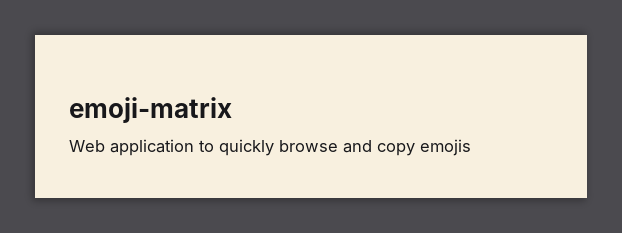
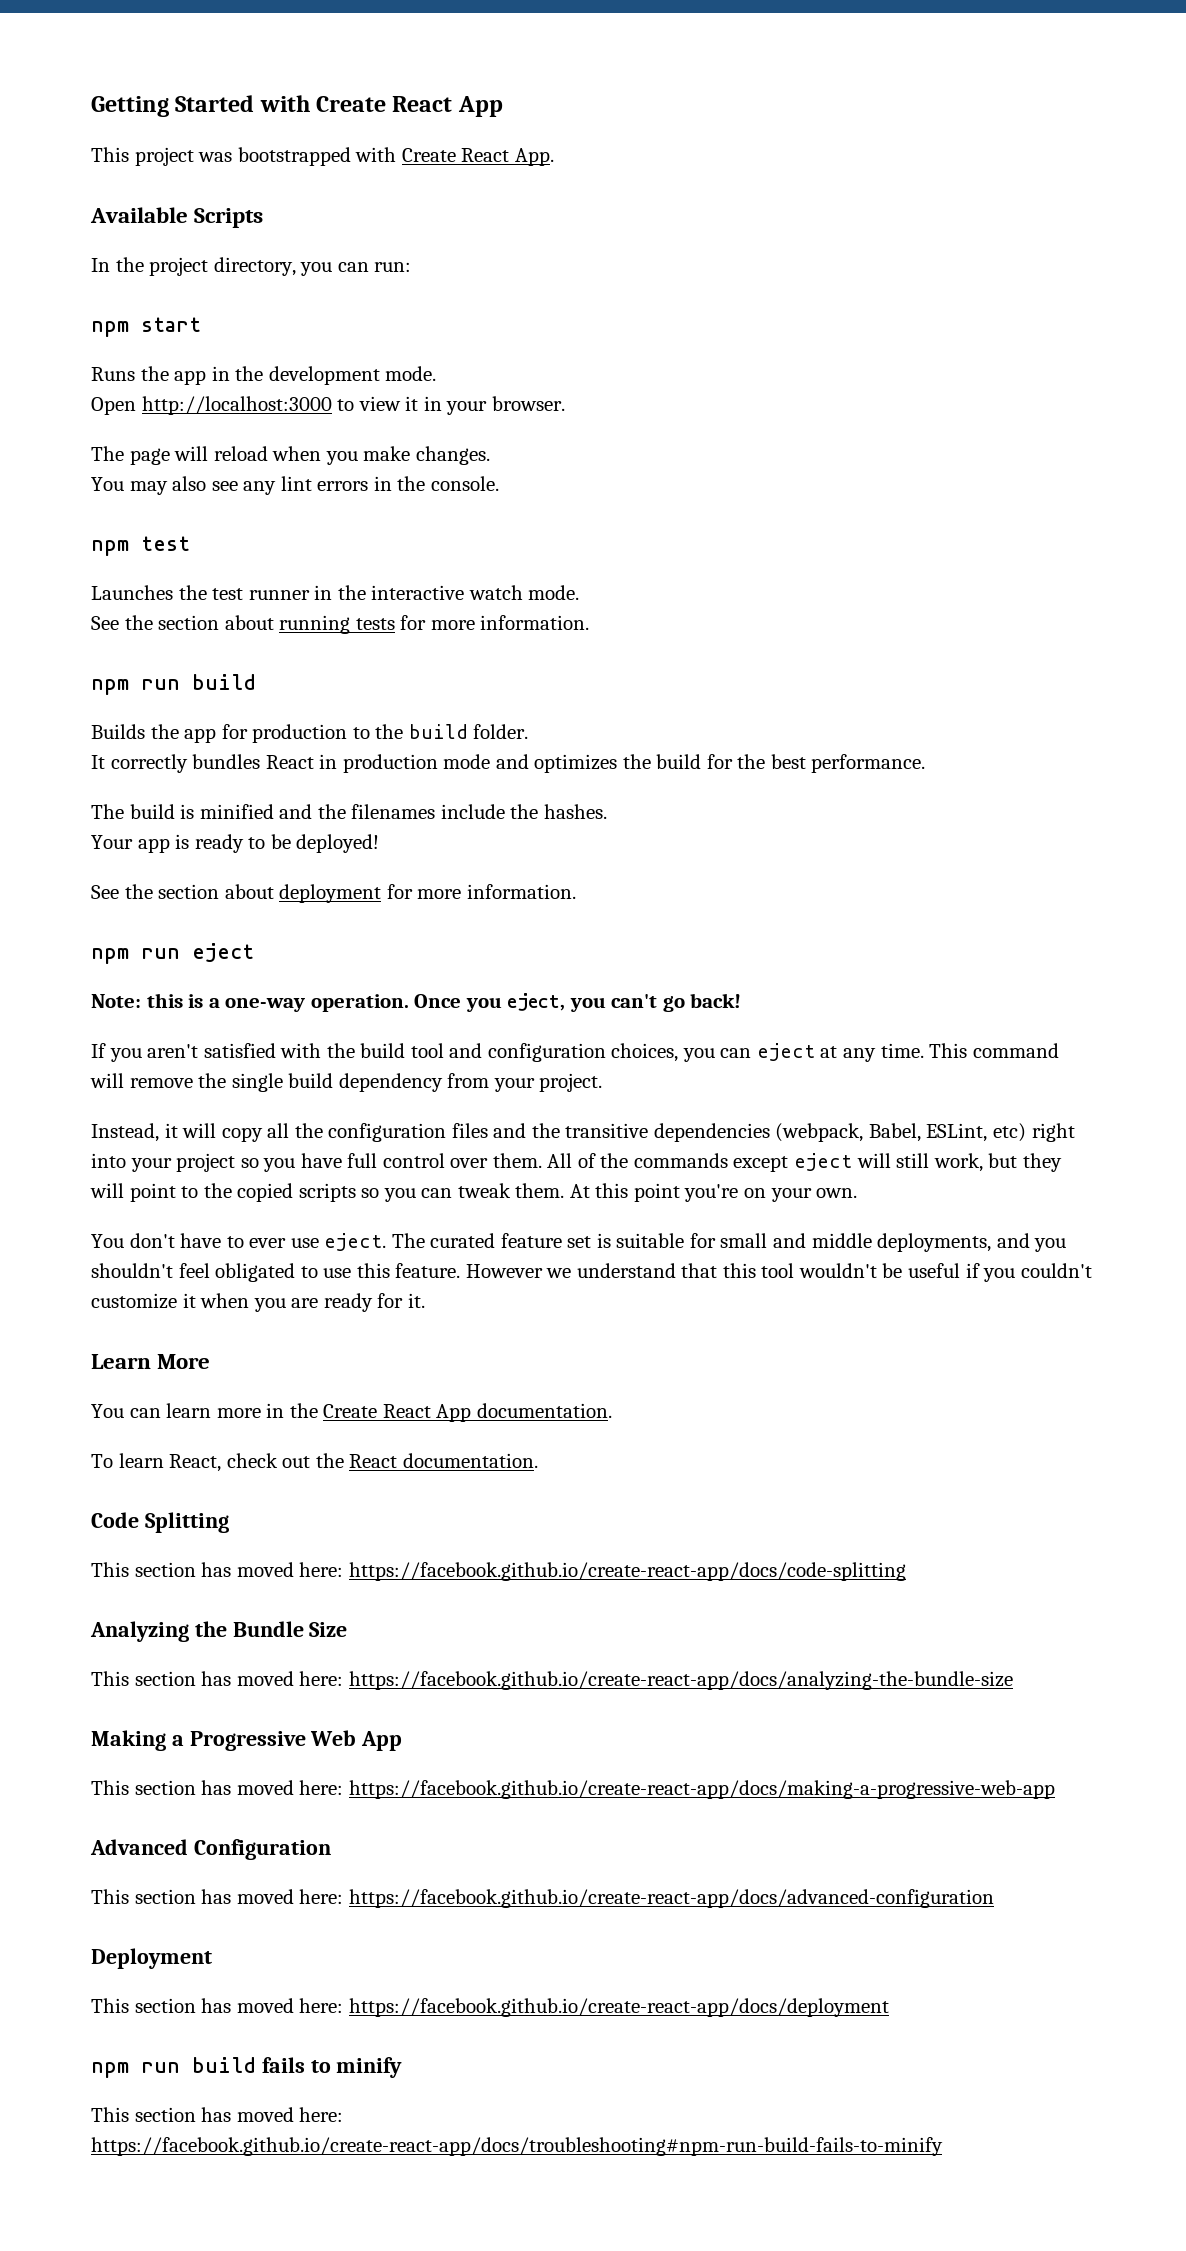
[69,97,232,123] [69,139,471,156] emoji-matrix // Web application to quickly browse and copy emojis -> [91,95,503,117] [91,147,554,166] [90,207,264,228] [91,257,412,276] [91,317,201,337] [91,366,437,385] [91,396,565,415] [91,446,490,465] [91,476,499,495] [91,536,190,556] [91,585,580,600] [91,615,590,634] [91,674,256,695] [91,724,529,743] [91,754,926,773] [91,804,607,819] [91,834,380,853] [91,884,576,903] [91,943,254,964] [91,993,742,1012] [91,1043,1059,1062] [90,1073,603,1092] [91,1123,1075,1142] [91,1153,1062,1172] [90,1183,858,1202] [91,1233,1067,1252] [91,1263,1092,1282] [91,1293,425,1312] [91,1354,211,1369] [91,1403,612,1422] [91,1453,538,1472] [91,1512,229,1533] [91,1562,906,1581] [90,1621,348,1642] [91,1671,1013,1690] [91,1730,403,1751] [91,1780,1055,1799] [90,1839,331,1860] [91,1889,994,1908] [91,1948,212,1969] [91,1998,889,2017] [91,2057,403,2078] [91,2107,344,2122] [91,2137,943,2156] Getting Started with Create React App // This project was bootstrapped with Create React App. // Available Scripts // In the project directory, you can run: // npm start // Runs the app in the development mode. // Open http://localhost:3000 to view it in your browser. // The page will reload when you make changes. // You may also see any lint errors in the console. // npm test // Launches the test runner in the interactive watch mode. // See the section about running tests for more information. // npm run build // Builds the app for production to the build folder. // It correctly bundles React in production mode and optimizes the build for the best performance. // The build is minified and the filenames include the hashes. // Your app is ready to be deployed! // See the section about deployment for more information. // npm run eject // Note: this is a one-way operation. Once you eject, you can't go back! // If you aren't satisfied with the build tool and configuration choices, you can eject at any time. This command will remove the single build dependency from your project. // Instead, it will copy all the configuration files and the transitive dependencies (webpack, Babel, ESLint, etc) right into your project so you have full control over them. All of the commands except eject will still work, but they will point to the copied scripts so you can tweak them. At this point you're on your own. // You don't have to ever use eject. The curated feature set is suitable for small and middle deployments, and you shouldn't feel obligated to use this feature. However we understand that this tool wouldn't be useful if you couldn't customize it when you are ready for it. // Learn More // You can learn more in the Create React App documentation. // To learn React, check out the React documentation. // Code Splitting // This section has moved here: https://facebook.github.io/create-react-app/docs/code-splitting // Analyzing the Bundle Size // This section has moved here: https://facebook.github.io/create-react-app/docs/analyzing-the-bundle-size // Making a Progressive Web App // This section has moved here: https://facebook.github.io/create-react-app/docs/making-a-progressive-web-app // Advanced Configuration // This section has moved here: https://facebook.github.io/create-react-app/docs/advanced-configuration // Deployment // This section has moved here: https://facebook.github.io/create-react-app/docs/deployment // npm run build fails to minify // This section has moved here: https://facebook.github.io/create-react-app/docs/troubleshooting#npm-run-build-fails-to-minify

